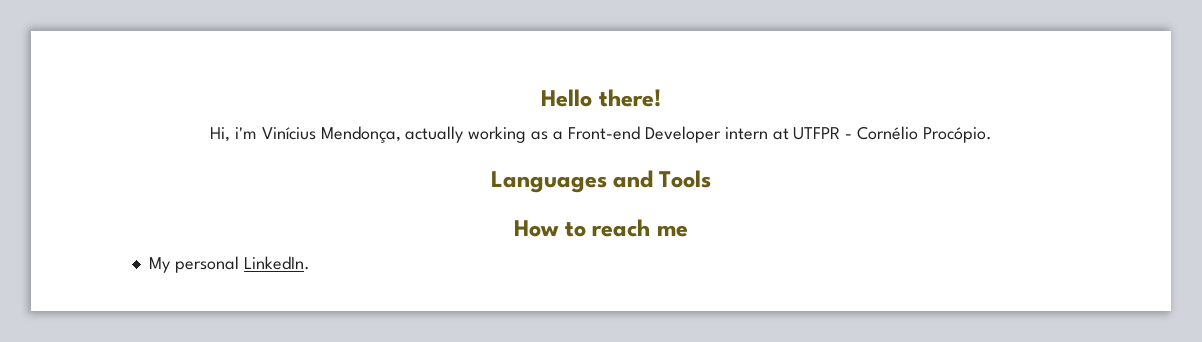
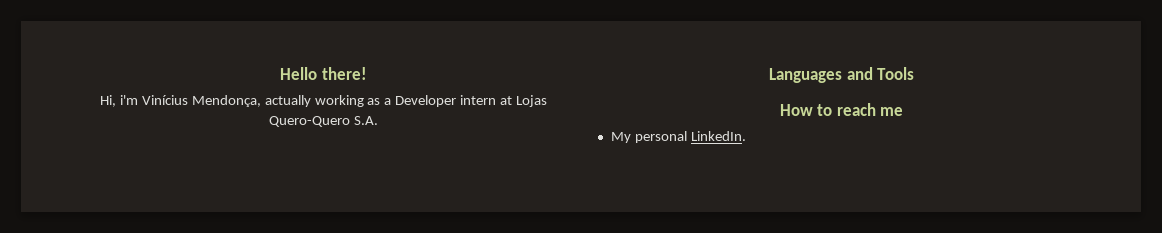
[567,126,640,140] Front-end -> (392, 101) none
[793,126,992,143] UTFPR - Cornélio Procópio. -> [516,95,548,107] [269,116,378,127] Lojas Quero-Quero S.A.

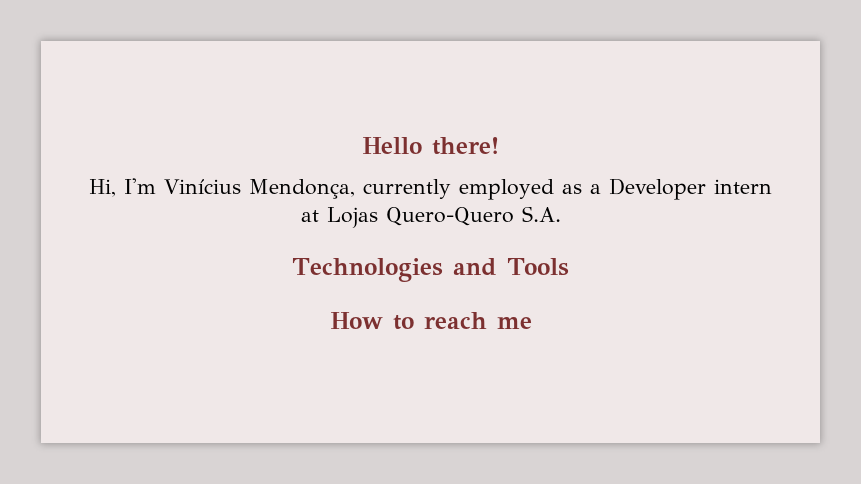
[119,95,138,105] i'm -> [124,178,157,194] I'm
[264,95,364,107] actually working -> [362,179,554,200] currently employed
[768,68,842,83] Languages -> [291,258,443,282] Technologies
[610,131,746,143] // My personal LinkedIn. -> (532, 323) none

